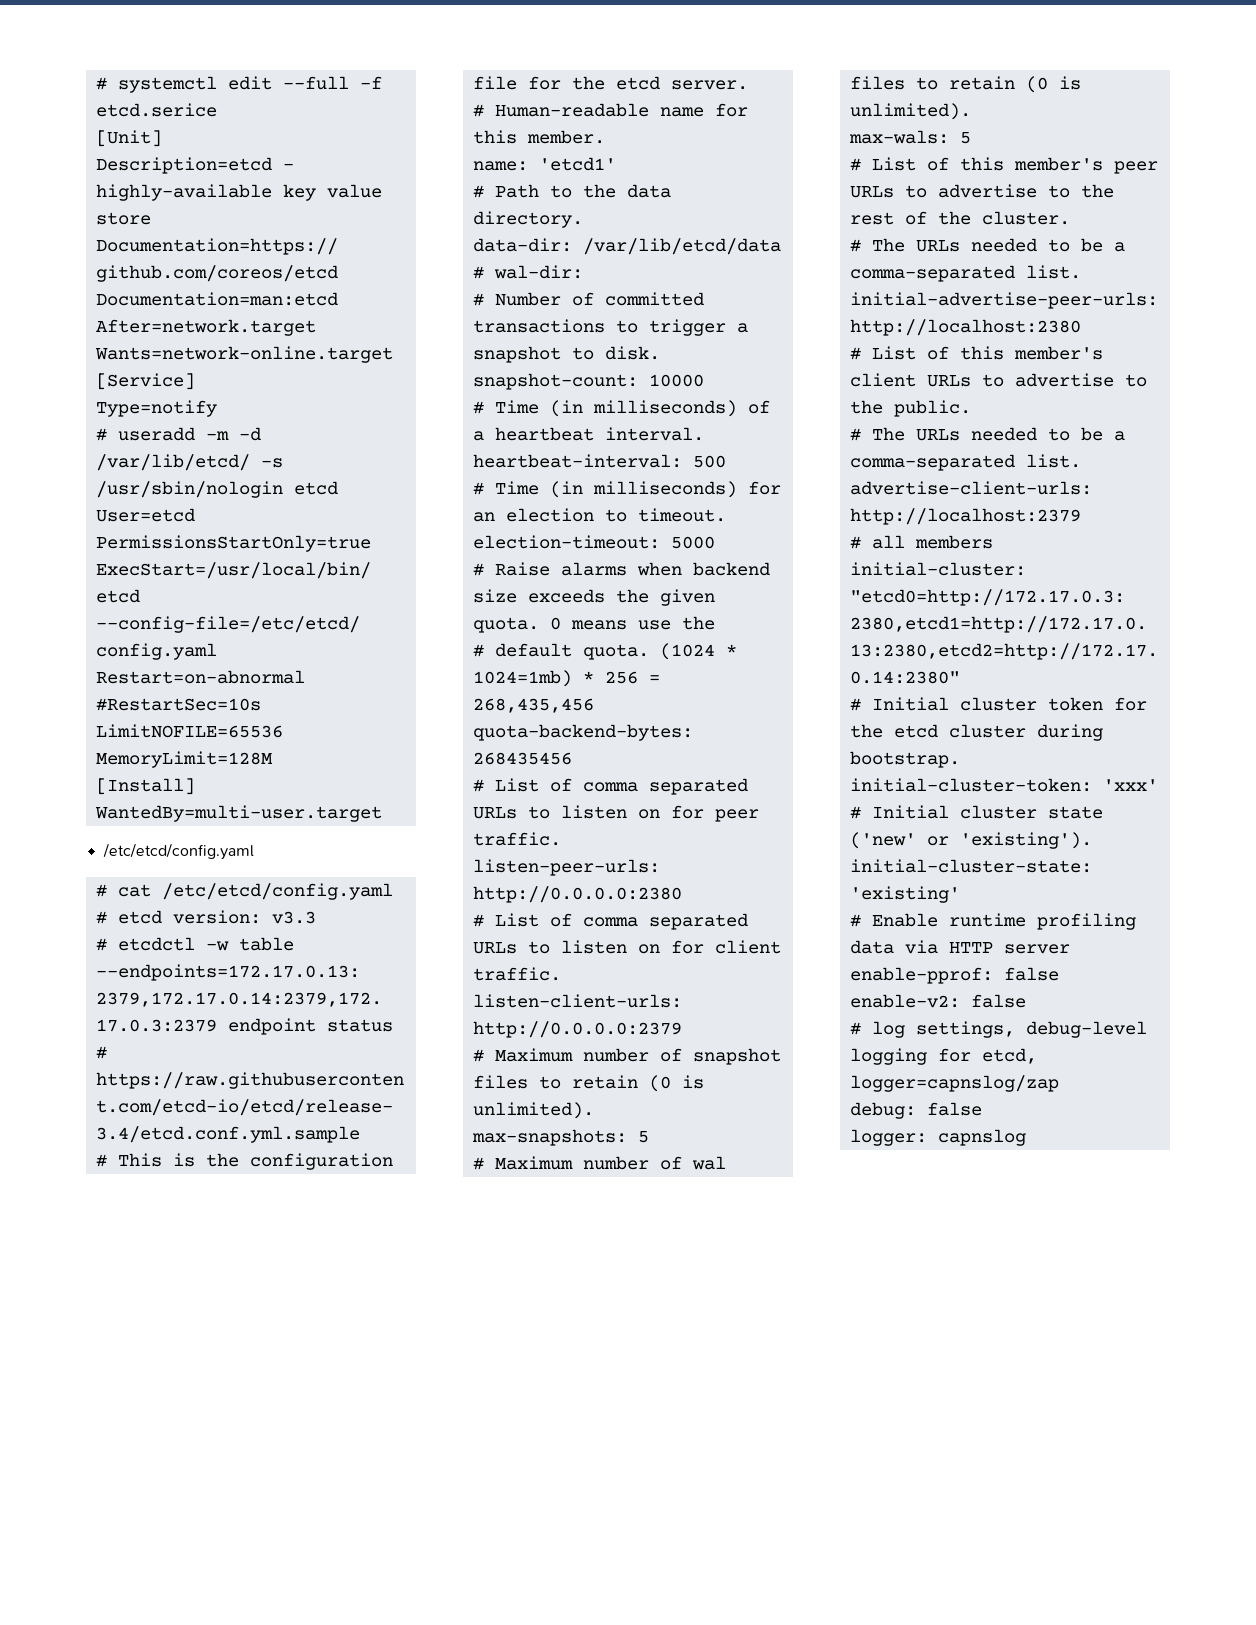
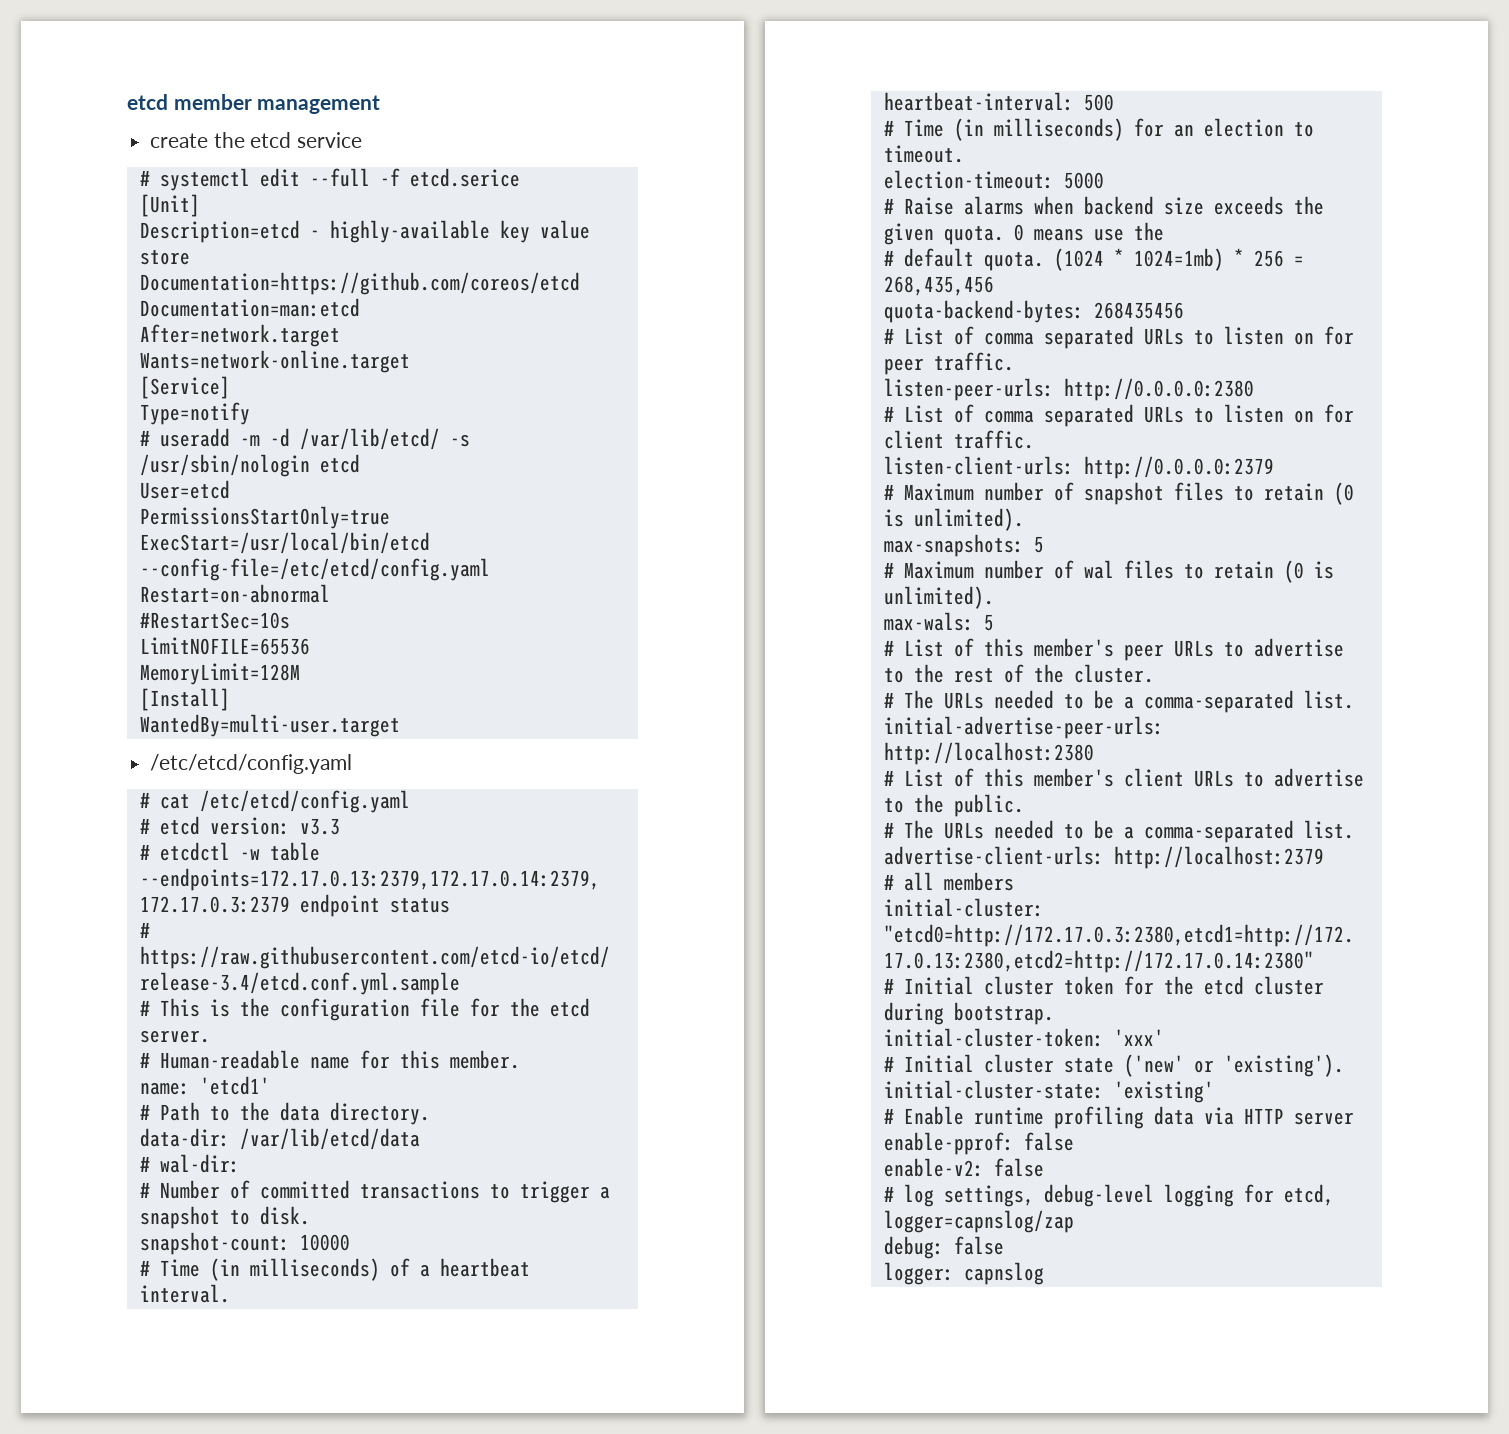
(95, 83) none -> [127,94,381,114] [150,132,363,148] etcd member management // create the etcd service //

